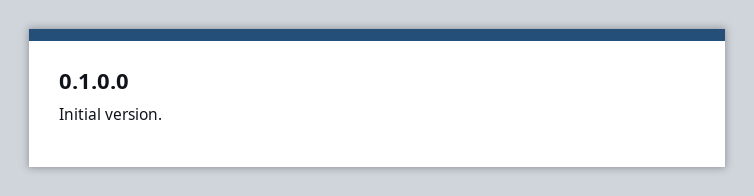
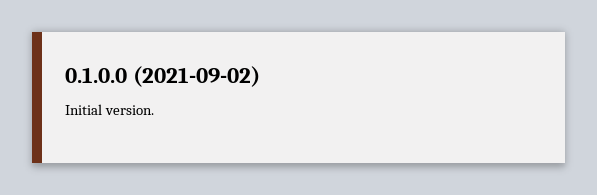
(129, 81) none -> [133,66,261,87] (2021-09-02)

